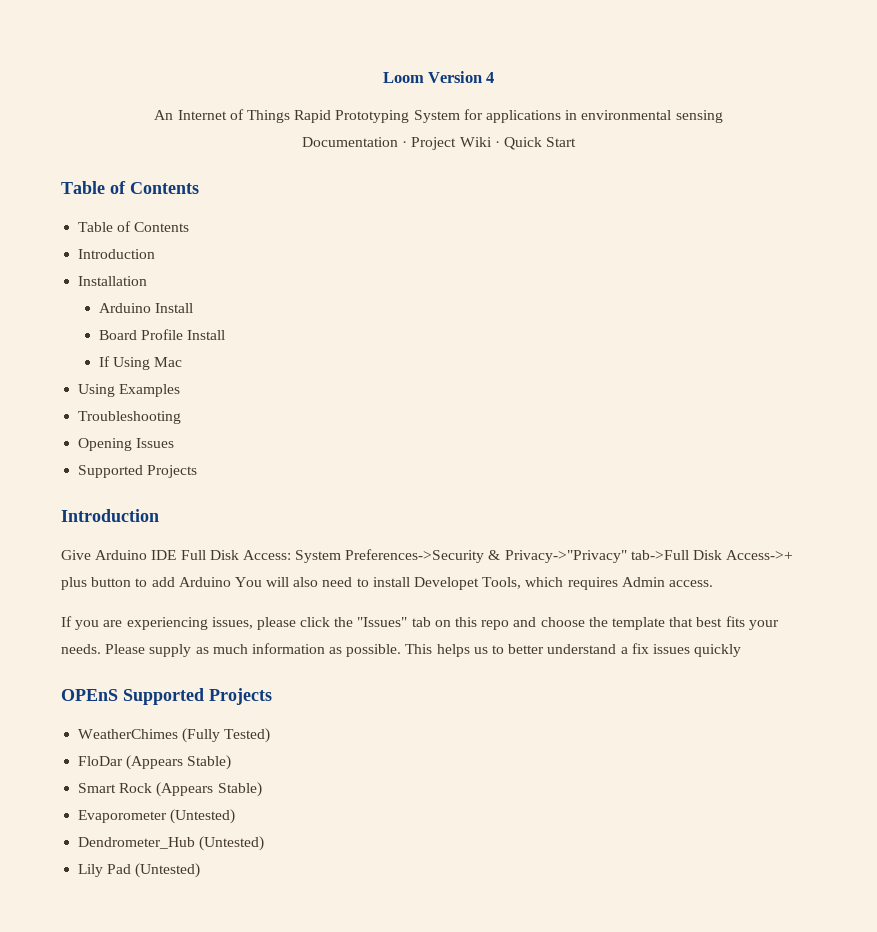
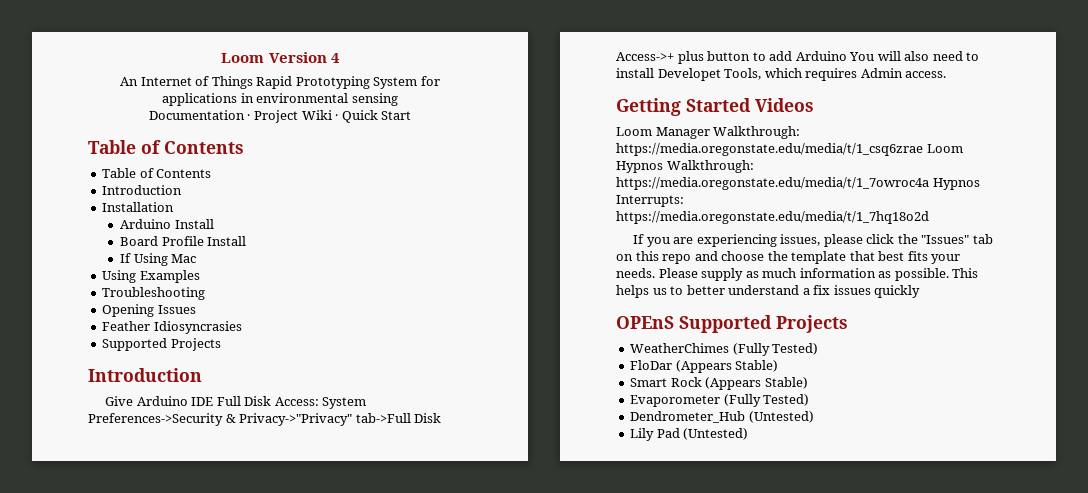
(175, 443) none -> [102,321,242,334] // Feather Idiosyncrasies
(713, 583) none -> [616,98,814,116] [616,126,801,139] [616,143,963,156] [616,160,754,173] [616,177,980,190] [616,195,684,207] [616,211,929,224] // Getting Started Videos // Loom Manager Walkthrough: https://media.oregonstate.edu/media/t/1_csq6zrae Loom Hypnos Walkthrough: https://media.oregonstate.edu/media/t/1_7owroc4a Hypnos Interrupts: https://media.oregonstate.edu/media/t/1_7hq18o2d
[170,809,236,824] (Untested) -> [723,394,810,407] (Fully Tested)

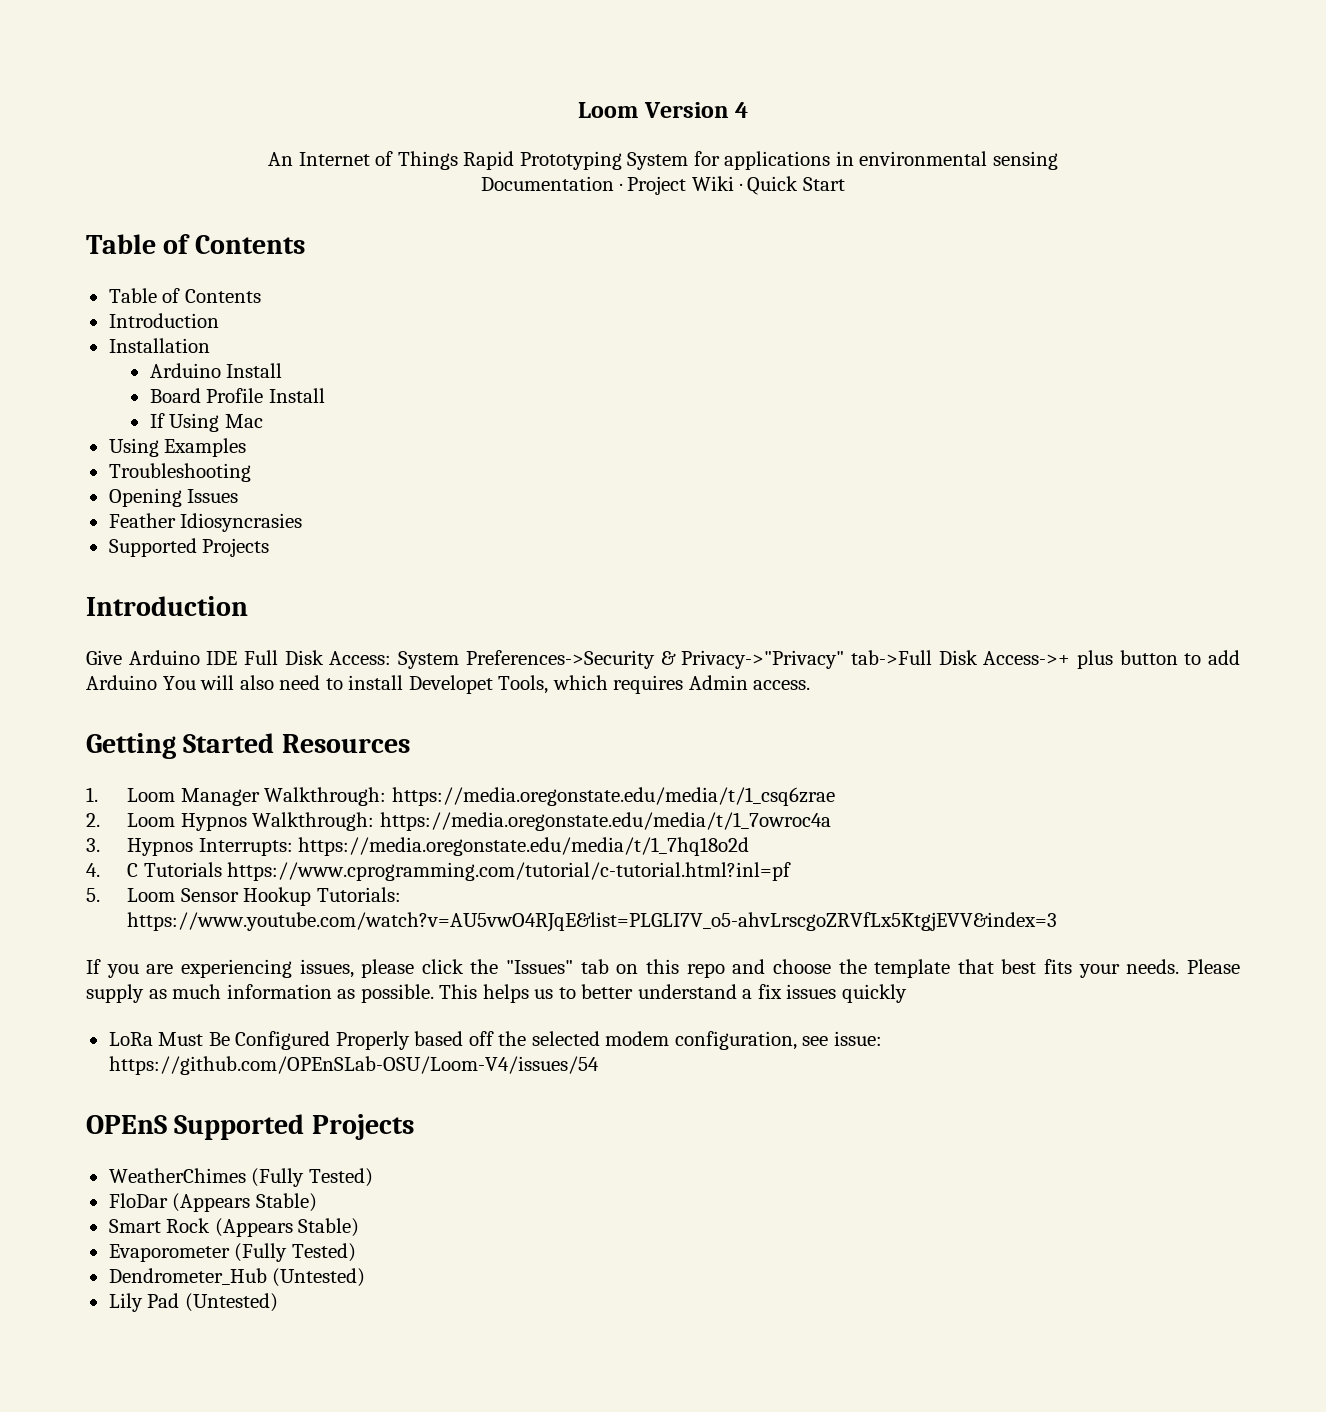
[755,98,814,112] Videos // -> [281,734,410,753] [86,787,98,802] Resources // 1.
(923, 149) none -> [86,813,100,827] // 2.
(929, 183) none -> [86,838,100,852] // 3.
(929, 217) none -> [86,862,792,881] [86,887,401,906] [126,912,1057,932] // 4. C Tutorials https://www.cprogramming.com/tutorial/c-tutorial.html?inl=pf // 5. Loom Sensor Hookup Tutorials: https://www.youtube.com/watch?v=AU5vwO4RJqE&list=PLGLI7V_o5-ahvLrscgoZRVfLx5KtgjEVV&index=3
(921, 291) none -> [108,1031,882,1050] [108,1056,599,1075] // LoRa Must Be Configured Properly based off the selected modem configuration, see issue: https://github.com/OPEnSLab-OSU/Loom-V4/issues/54

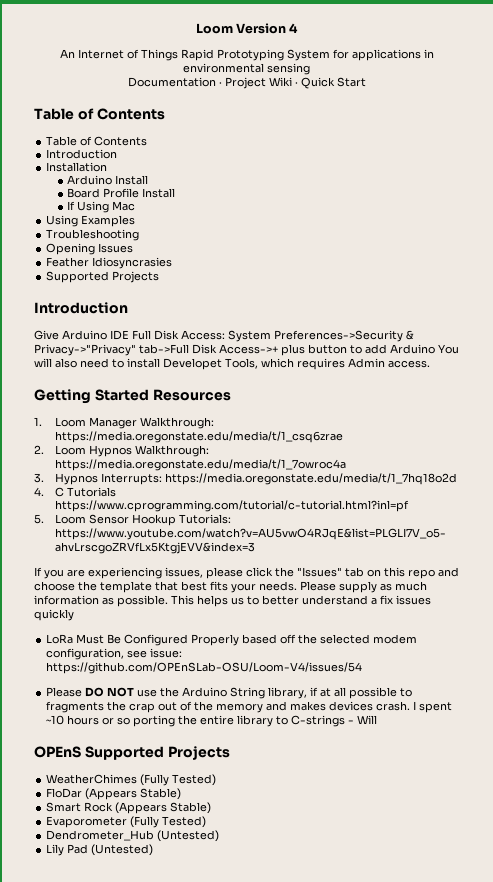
(599, 1065) none -> [46,687,413,699] [46,701,453,713] [46,715,378,727] // Please DO NOT use the Arduino String library, if at all possible to fragments the crap out of the memory and makes devices crash. I spent ~10 hours or so porting the entire library to C-strings - Will

